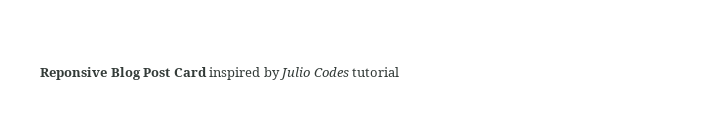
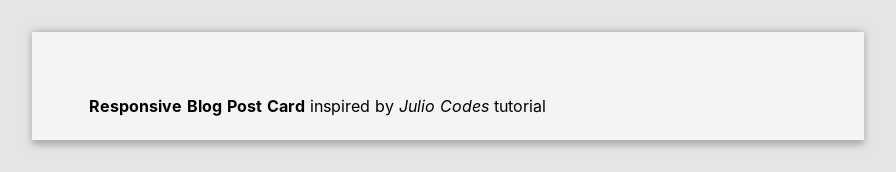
[40,67,107,80] Reponsive -> [89,99,182,116] Responsive

